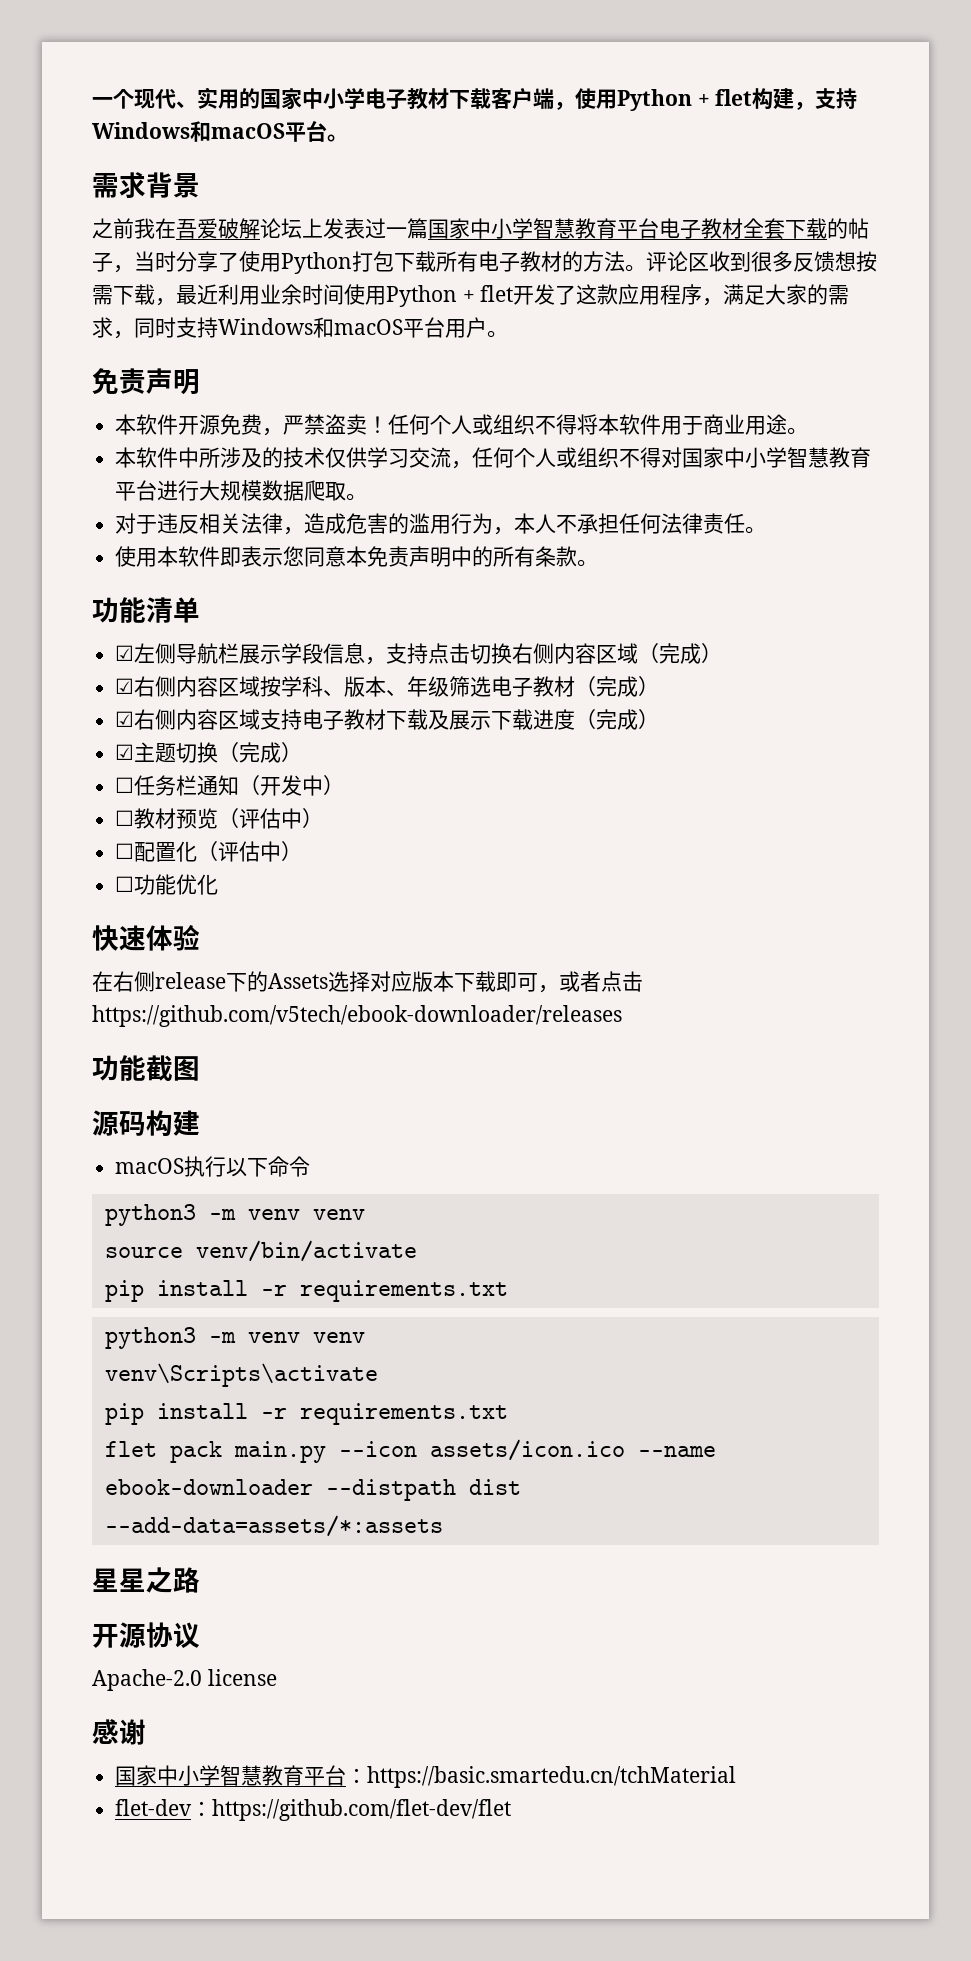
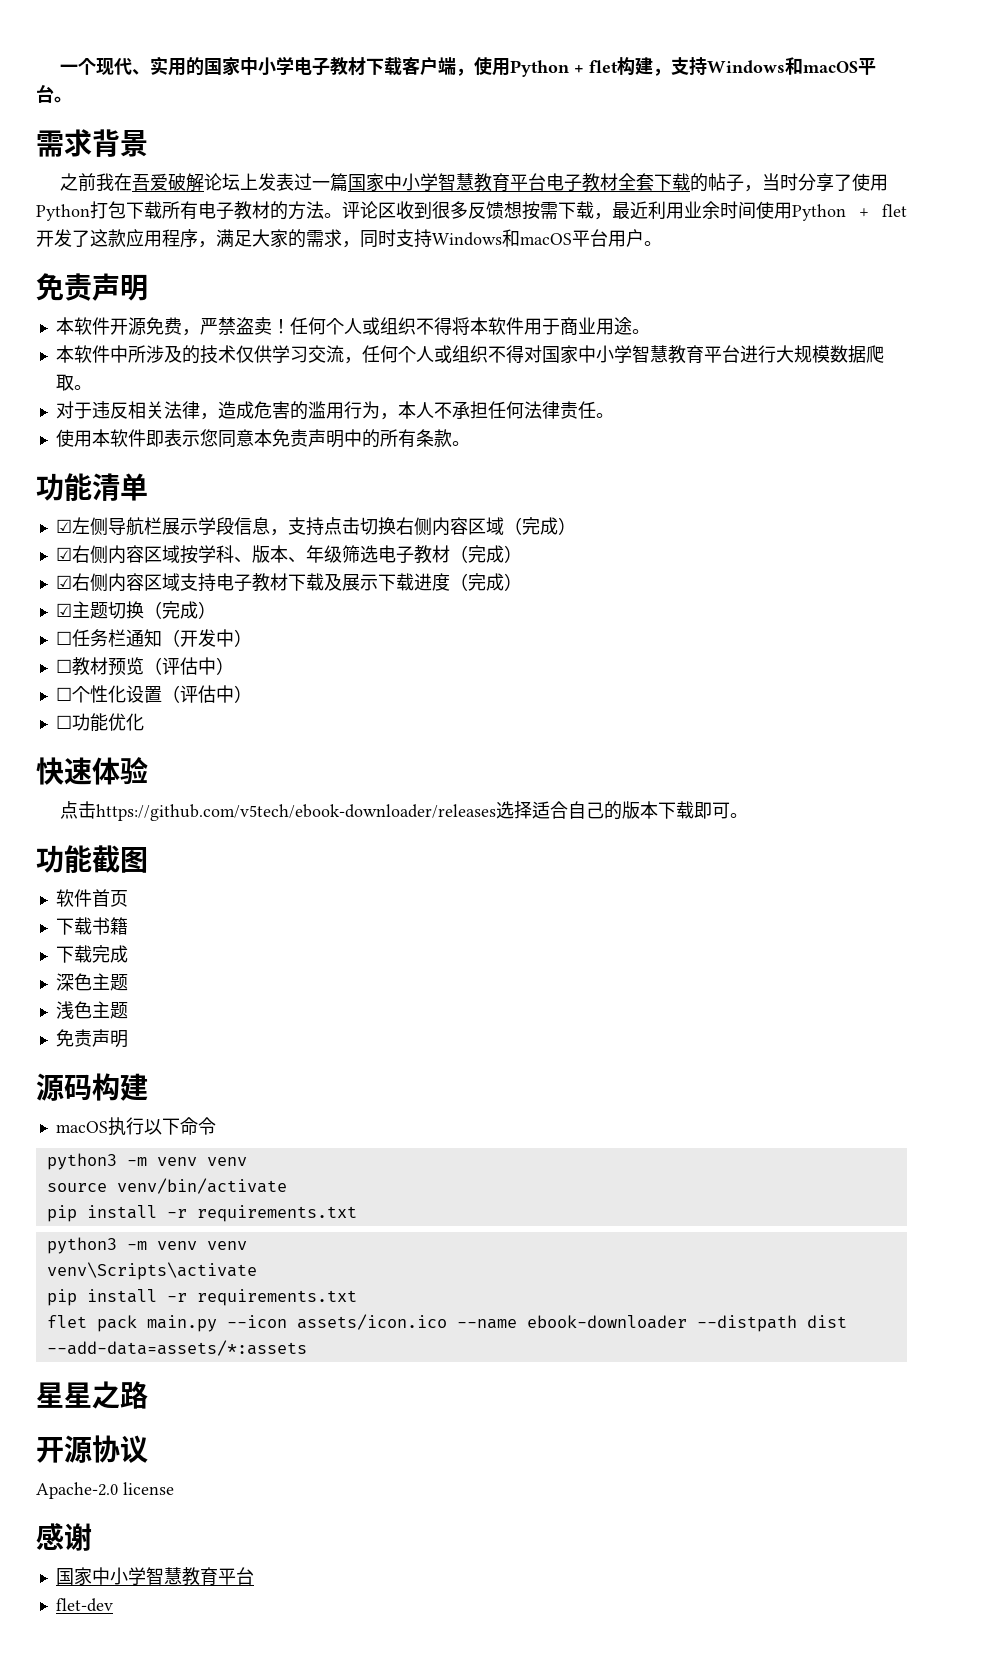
[134,841,198,862] 配置化 -> [71,685,162,703] 个性化设置
[92,971,643,993] [92,1005,622,1027] [92,1055,200,1081] 在右侧release下的Assets选择对应版本下载即可，或者点击https://github.com/v5tech/ebook-downloader/releases // 功能截图 -> [59,801,748,821] [36,845,148,873] [55,889,128,907] [55,917,128,935] [55,945,128,963] [55,973,128,991] [55,1001,128,1019] [55,1029,128,1048] 点击https://github.com/v5tech/ebook-downloader/releases选择适合自己的版本下载即可。 // 功能截图 // 软件首页 // 下载书籍 // 下载完成 // 深色主题 // 浅色主题 // 免责声明
[346,1766,737,1788] ：https://basic.smartedu.cn/tchMaterial -> (254, 1576) none
[191,1799,512,1821] ：https://github.com/flet-dev/flet -> (113, 1605) none

